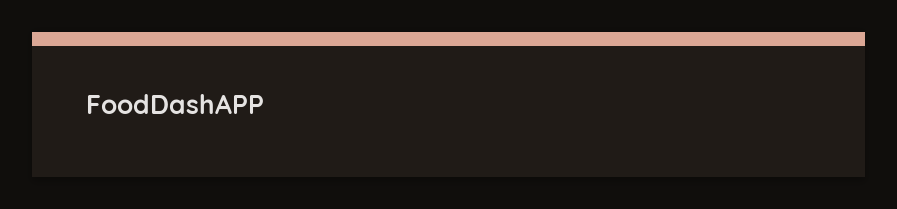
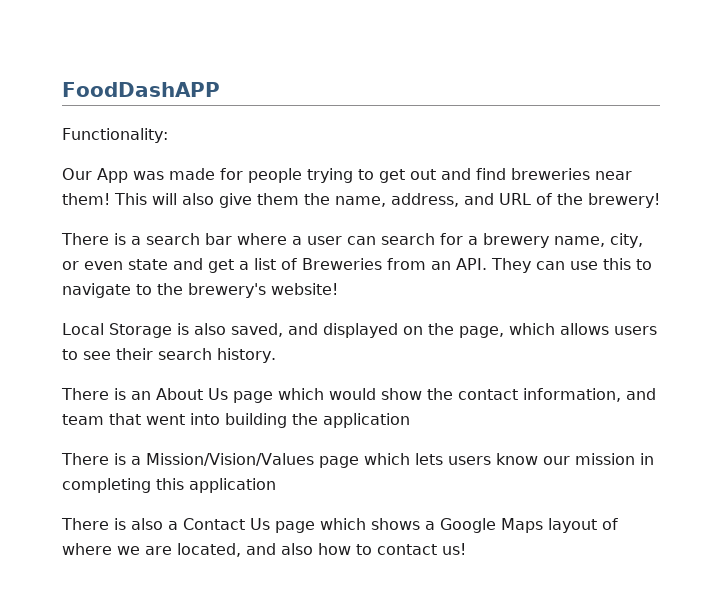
(264, 104) none -> [62,128,168,143] [62,168,632,183] [62,193,660,208] [61,233,643,248] [62,258,652,273] [62,283,338,298] [62,323,657,338] [62,348,276,363] [61,388,656,403] [62,413,410,428] [61,453,654,468] [62,478,276,493] [61,518,618,533] [62,543,466,557] // Functionality: // Our App was made for people trying to get out and find breweries near them! This will also give them the name, address, and URL of the brewery! // There is a search bar where a user can search for a brewery name, city, or even state and get a list of Breweries from an API. They can use this to navigate to the brewery's website! // Local Storage is also saved, and displayed on the page, which allows users to see their search history. // There is an About Us page which would show the contact information, and team that went into building the application // There is a Mission/Vision/Values page which lets users know our mission in completing this application // There is also a Contact Us page which shows a Google Maps layout of where we are located, and also how to contact us!

